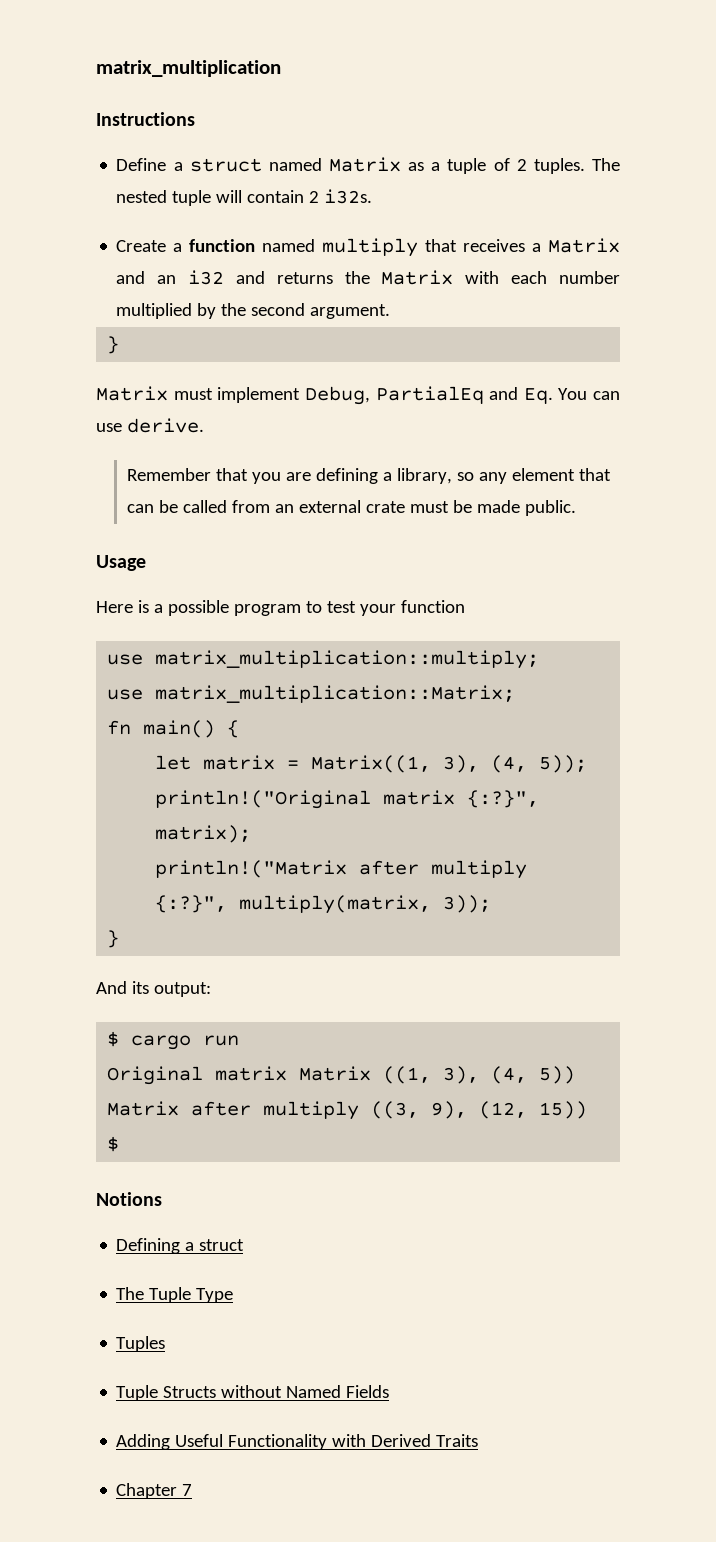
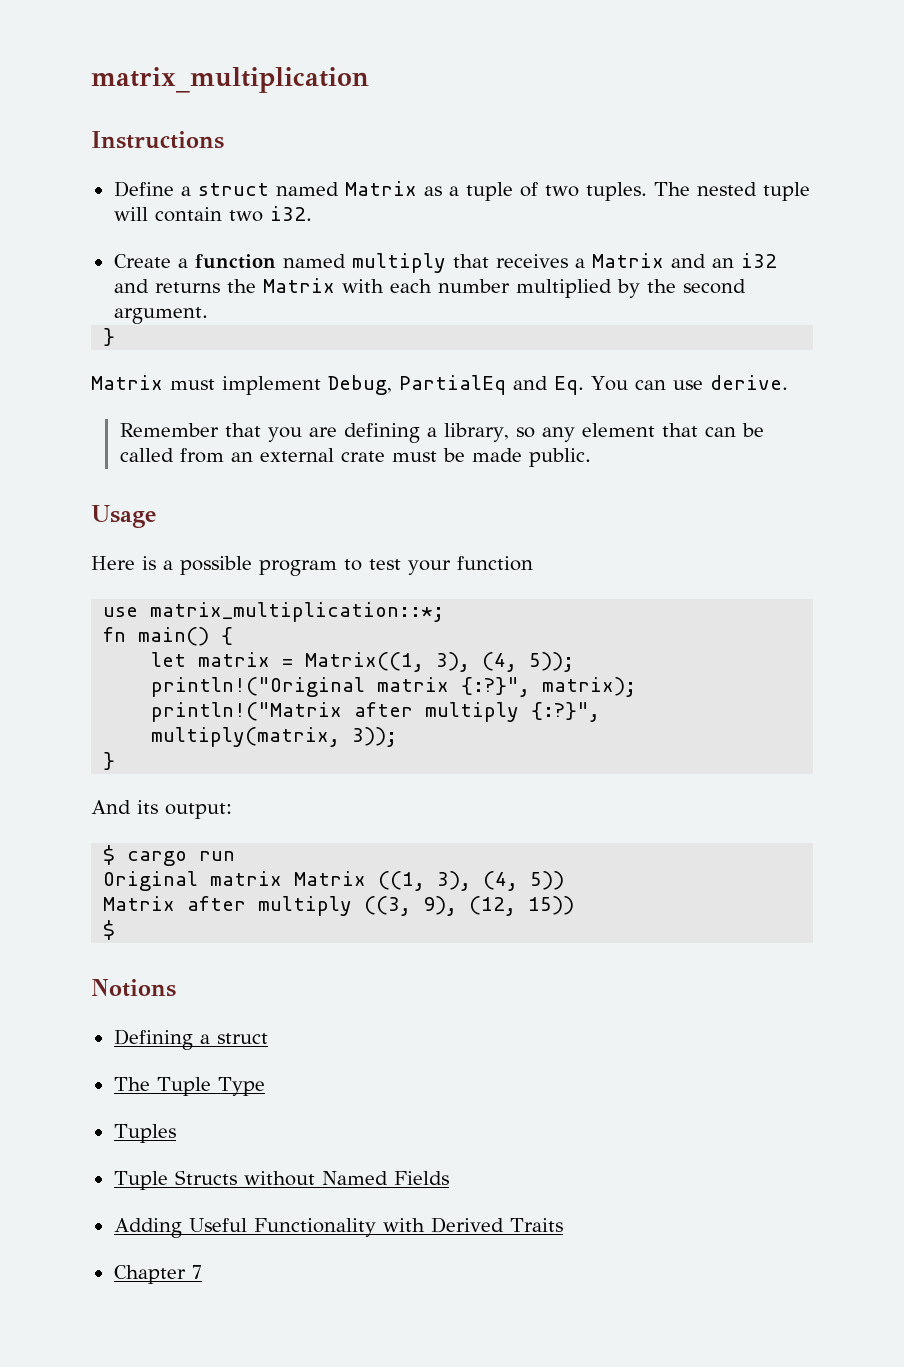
[516,159,527,171] 2 -> [544,185,579,197] two
[309,189,373,204] 2 i32s. -> [228,206,312,222] two i32.
[155,650,540,669] [107,685,516,703] matrix_multiplication::multiply; // use matrix_multiplication::Matrix; -> [150,602,445,622] matrix_multiplication::*;

